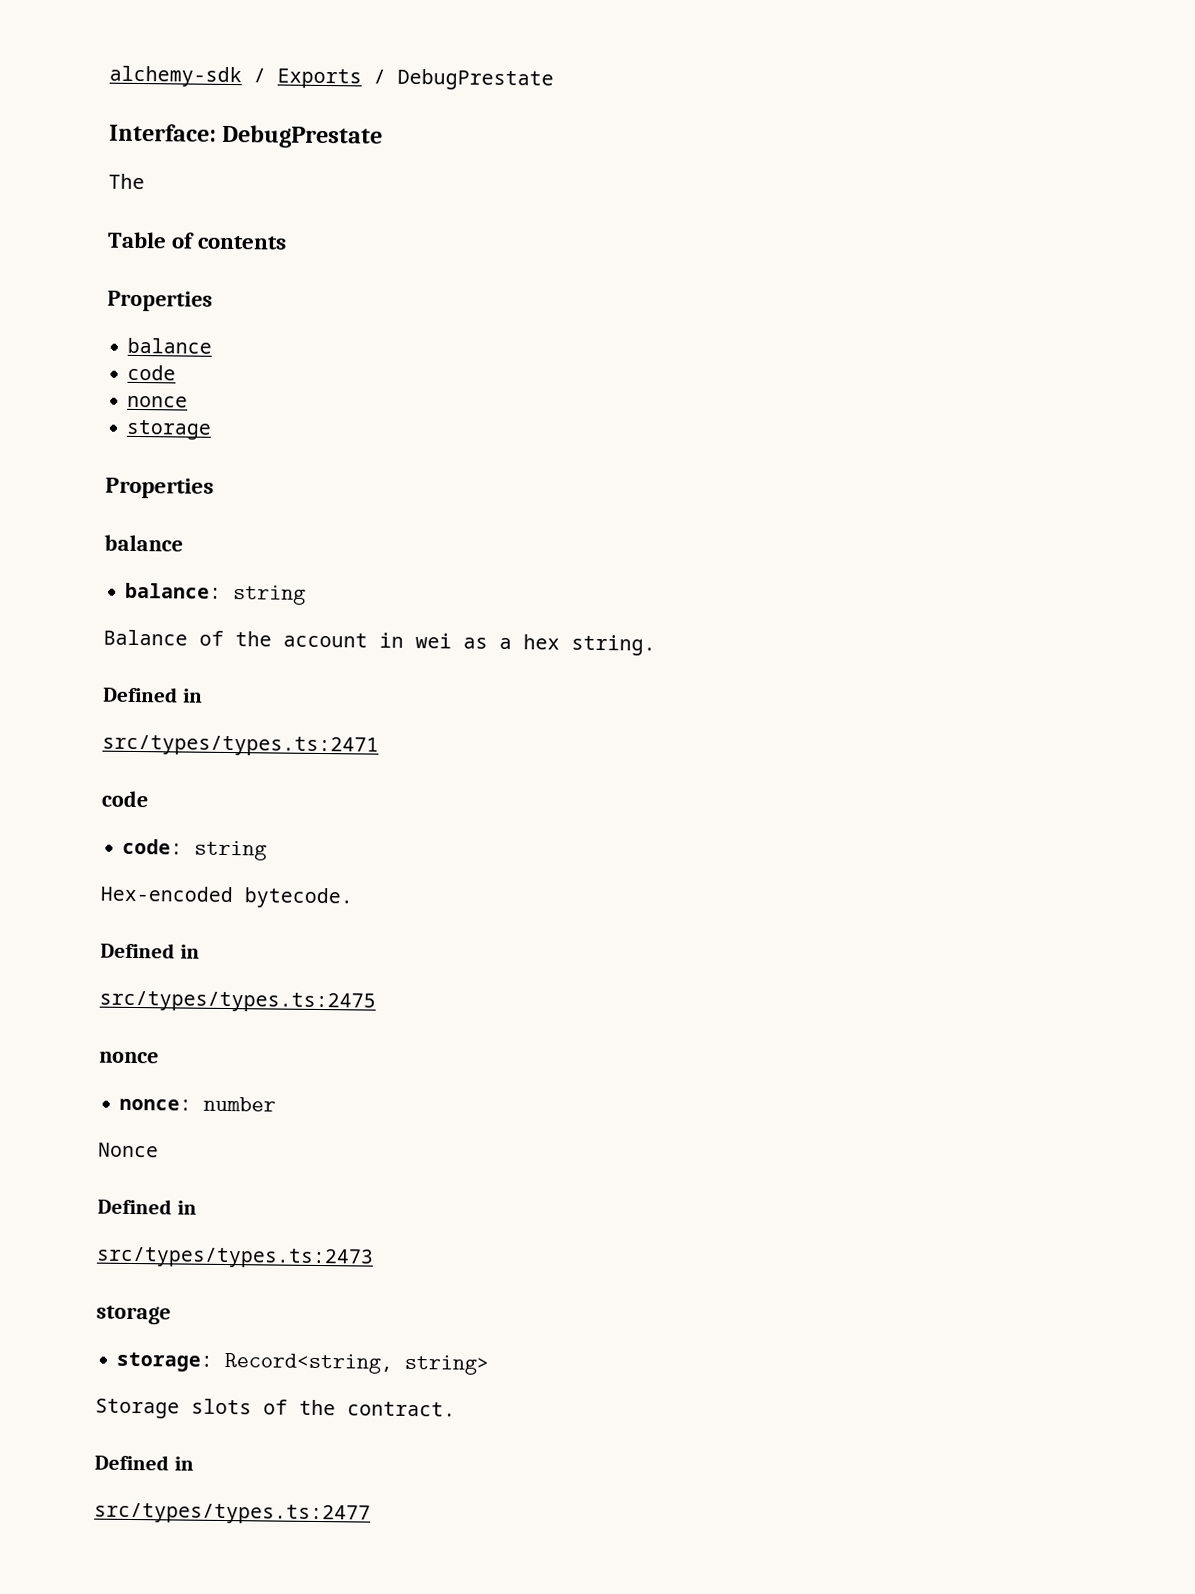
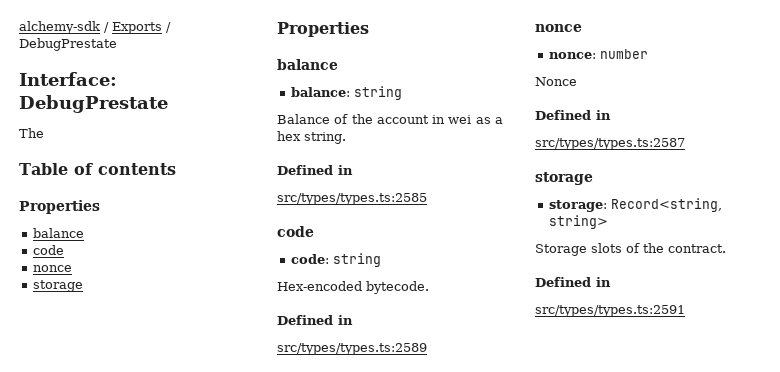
[102,734,379,757] src/types/types.ts:2471 -> [277,193,427,205] src/types/types.ts:2585
[99,990,376,1013] src/types/types.ts:2475 -> [277,343,427,355] src/types/types.ts:2589
[96,1246,374,1269] src/types/types.ts:2473 -> [535,138,685,150] src/types/types.ts:2587
[94,1502,371,1525] src/types/types.ts:2477 -> [535,305,685,317] src/types/types.ts:2591

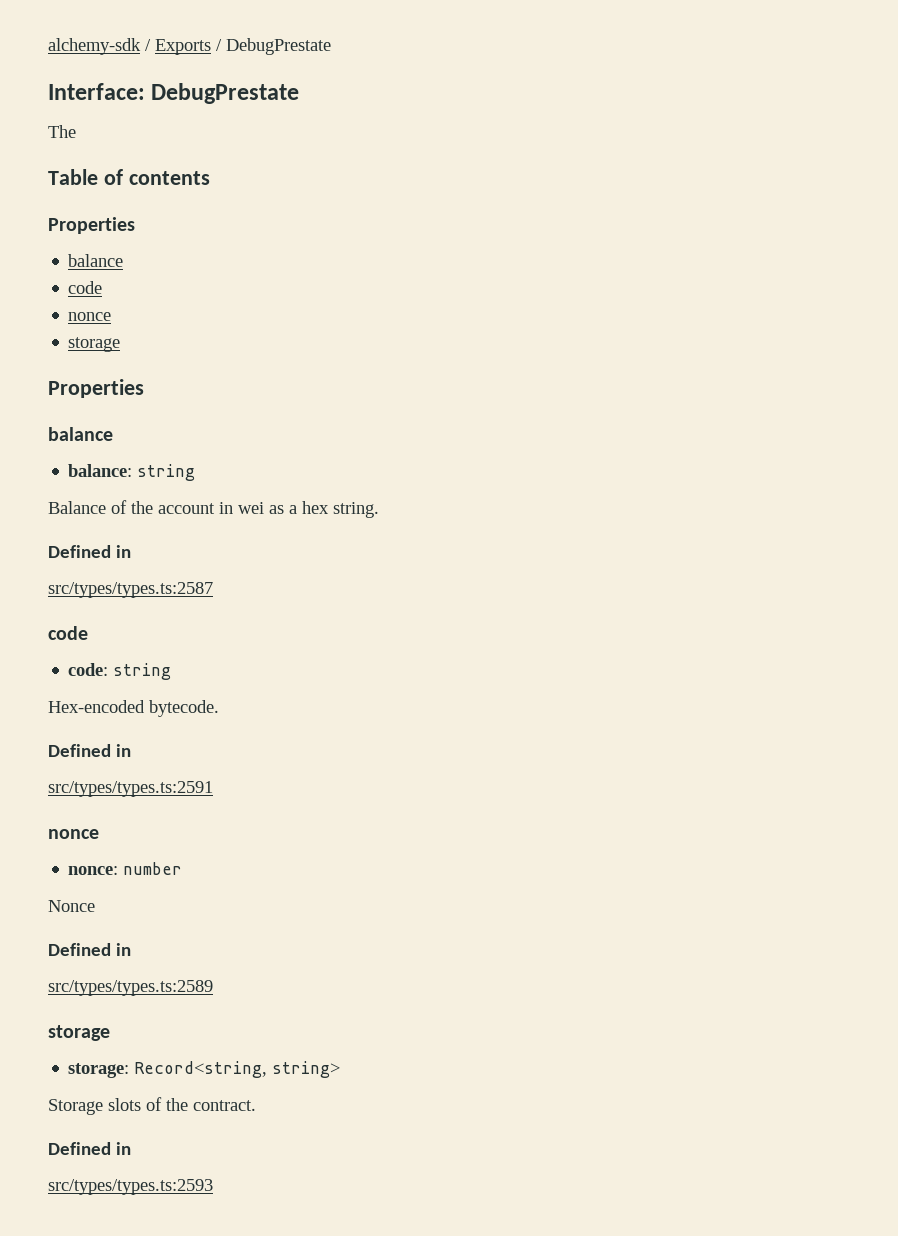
[277,193,427,205] src/types/types.ts:2585 -> [48,582,213,598] src/types/types.ts:2587
[277,343,427,355] src/types/types.ts:2589 -> [48,781,213,797] src/types/types.ts:2591
[535,138,685,150] src/types/types.ts:2587 -> [48,980,213,996] src/types/types.ts:2589
[535,305,685,317] src/types/types.ts:2591 -> [48,1179,213,1195] src/types/types.ts:2593

